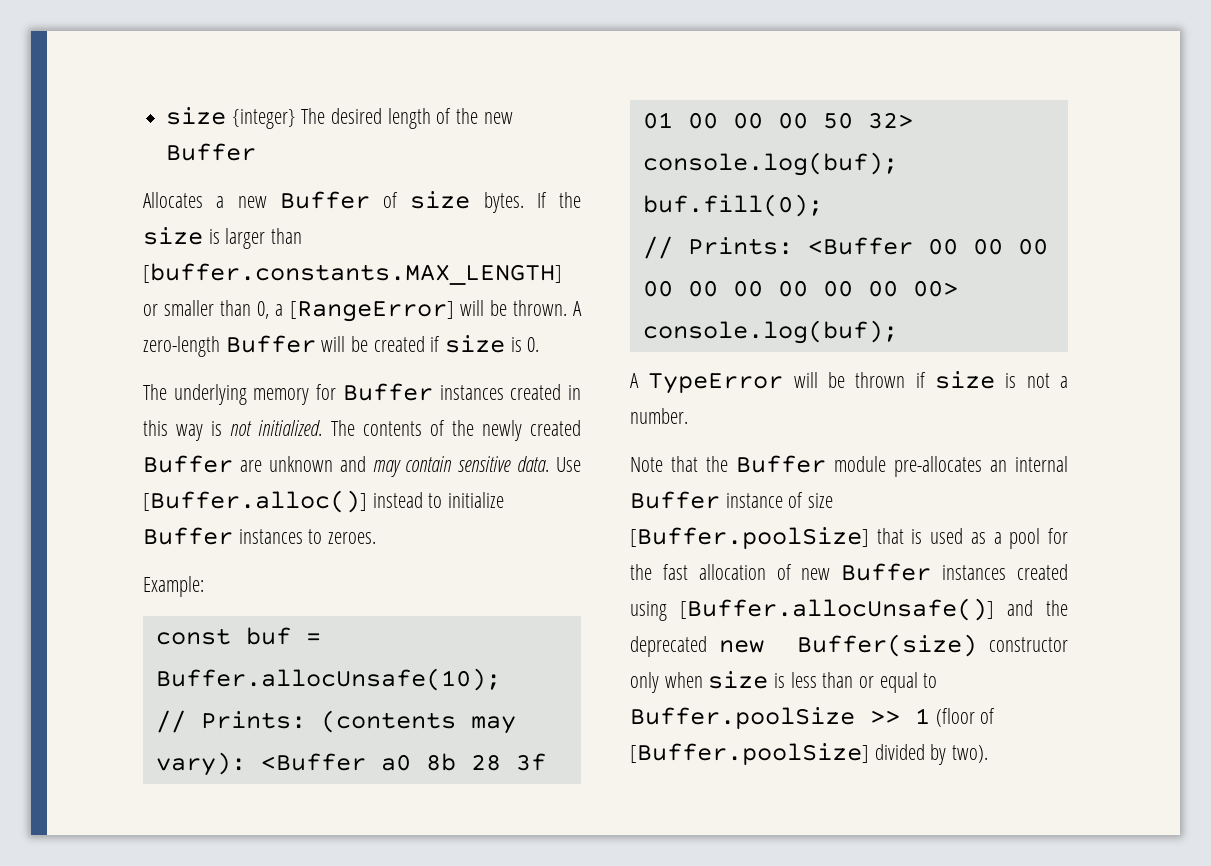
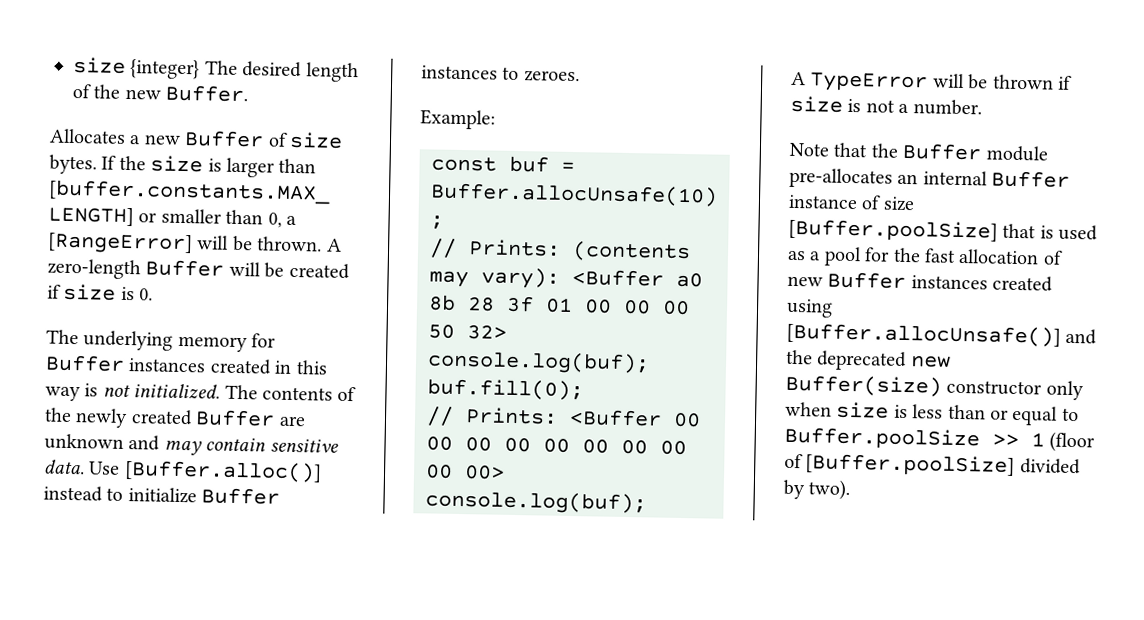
[166,143,257,161] Buffer -> [165,84,249,103] Buffer.

